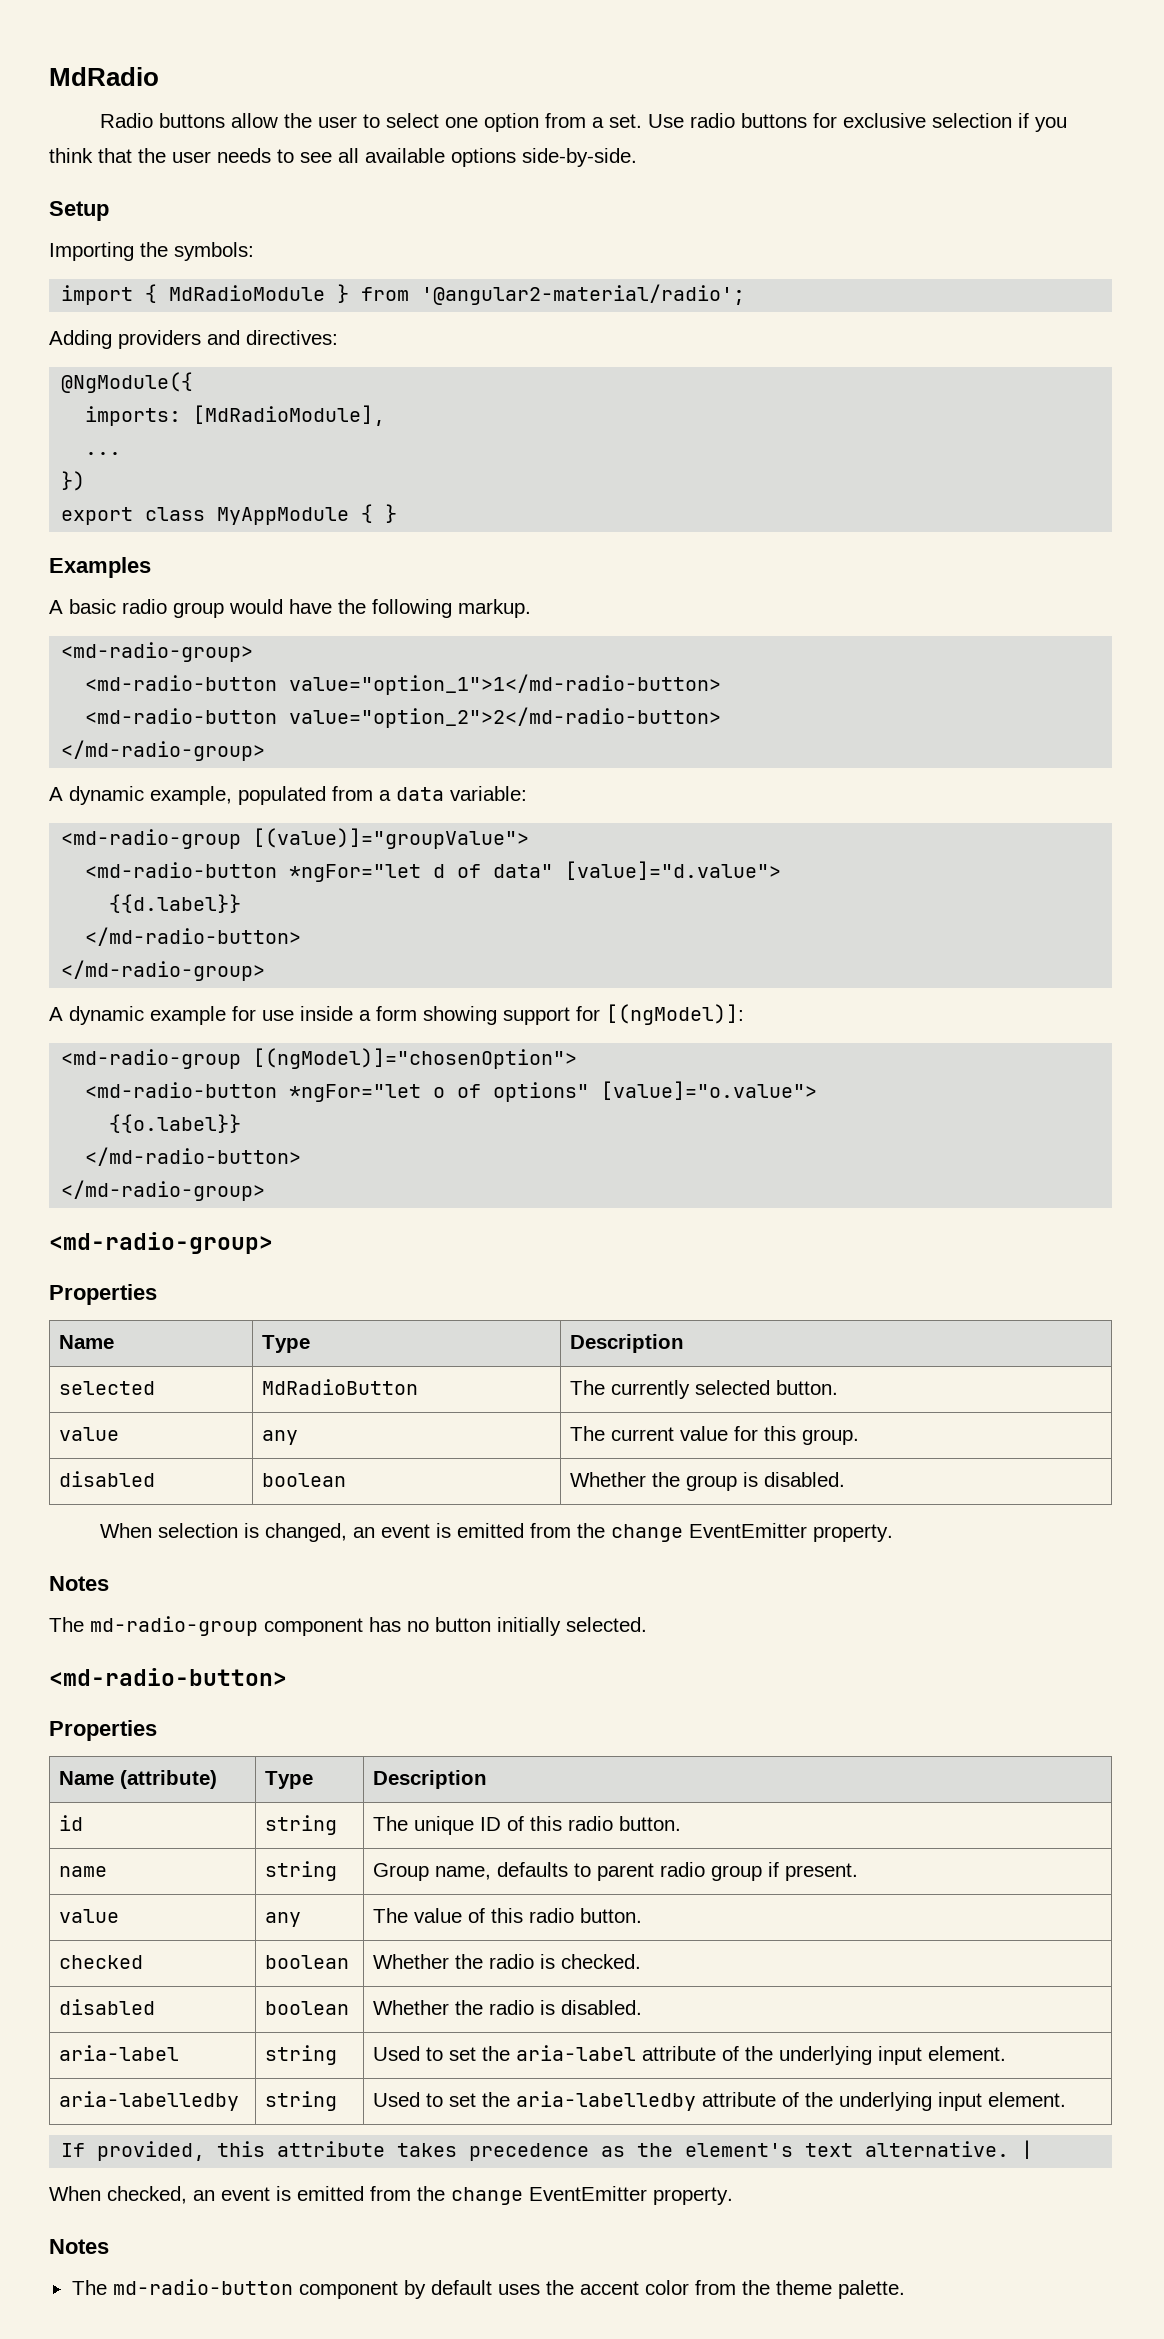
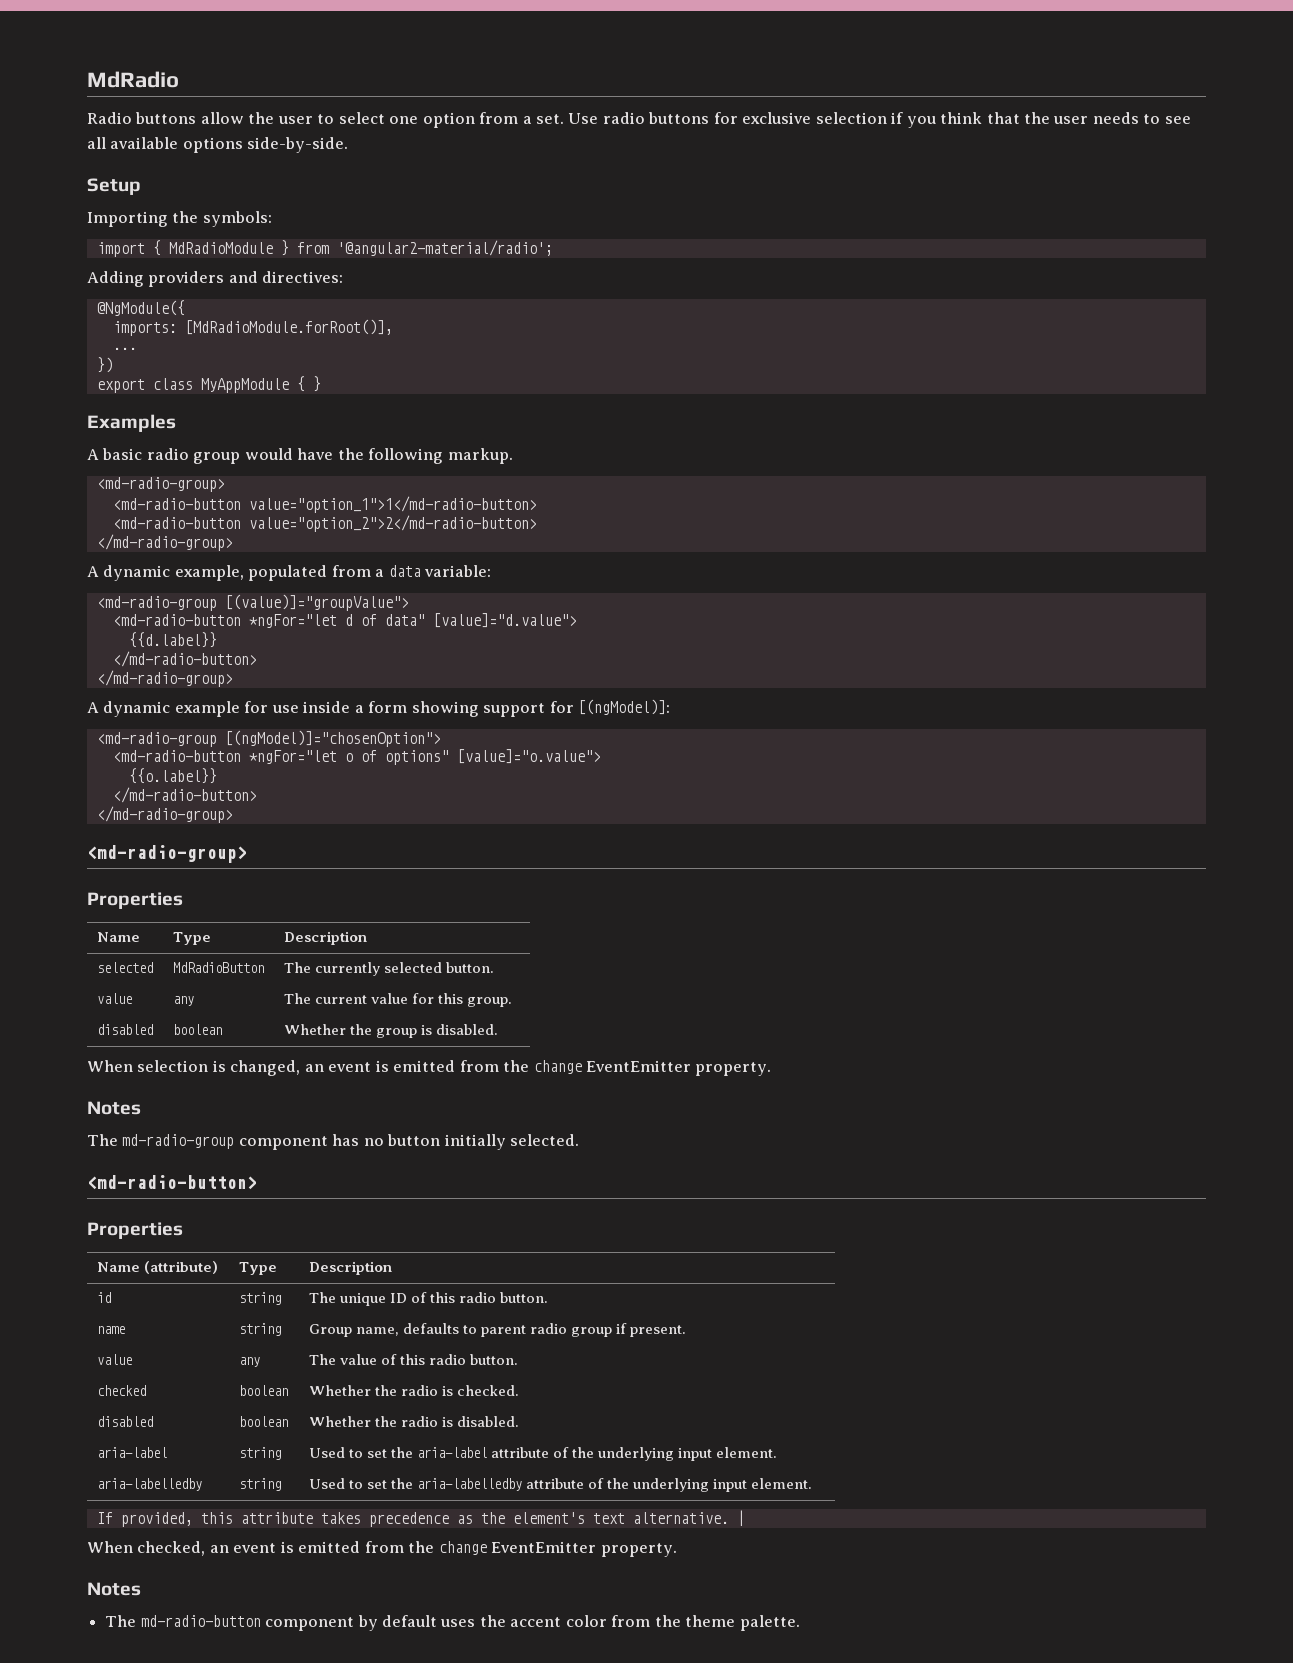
[193,405,386,426] [MdRadioModule], -> [184,319,393,335] [MdRadioModule.forRoot()],

